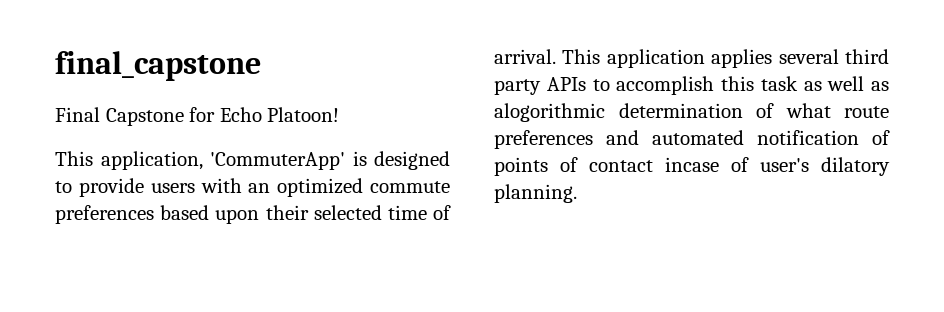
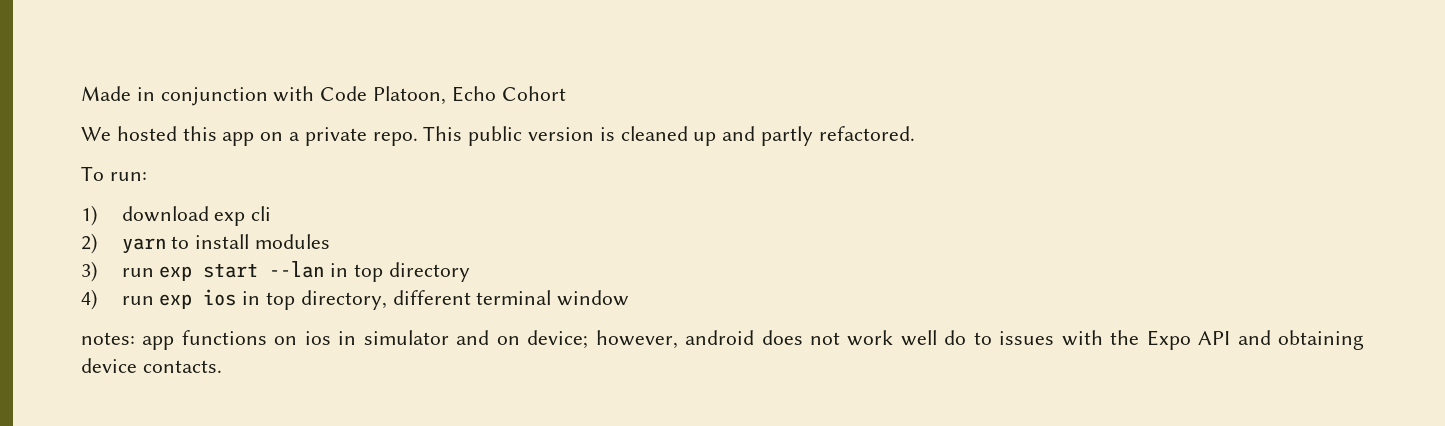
[55,51,261,81] [55,107,340,126] [55,151,450,170] [55,178,451,197] [55,205,452,224] [494,49,890,68] [494,76,889,95] [494,103,889,122] [494,130,890,149] [494,157,890,176] [494,184,577,203] final_capstone // Final Capstone for Echo Platoon! // This application, 'CommuterApp' is designed to provide users with an optimized commute preferences based upon their selected time of arrival. This application applies several third party APIs to accomplish this task as well as alogorithmic determination of what route preferences and automated notification of points of contact incase of user's dilatory planning. -> [81,86,566,106] [81,126,915,146] [81,166,147,181] [81,205,272,226] [81,233,331,254] [81,261,470,282] [81,289,630,310] [81,330,1364,350] [81,358,222,373] Made in conjunction with Code Platoon, Echo Cohort // We hosted this app on a private repo. This public version is cleaned up and partly refactored. // To run: // 1) download exp cli // 2) yarn to install modules // 3) run exp start --lan in top directory // 4) run exp ios in top directory, different terminal window // notes: app functions on ios in simulator and on device; however, android does not work well do to issues with the Expo API and obtaining device contacts.

